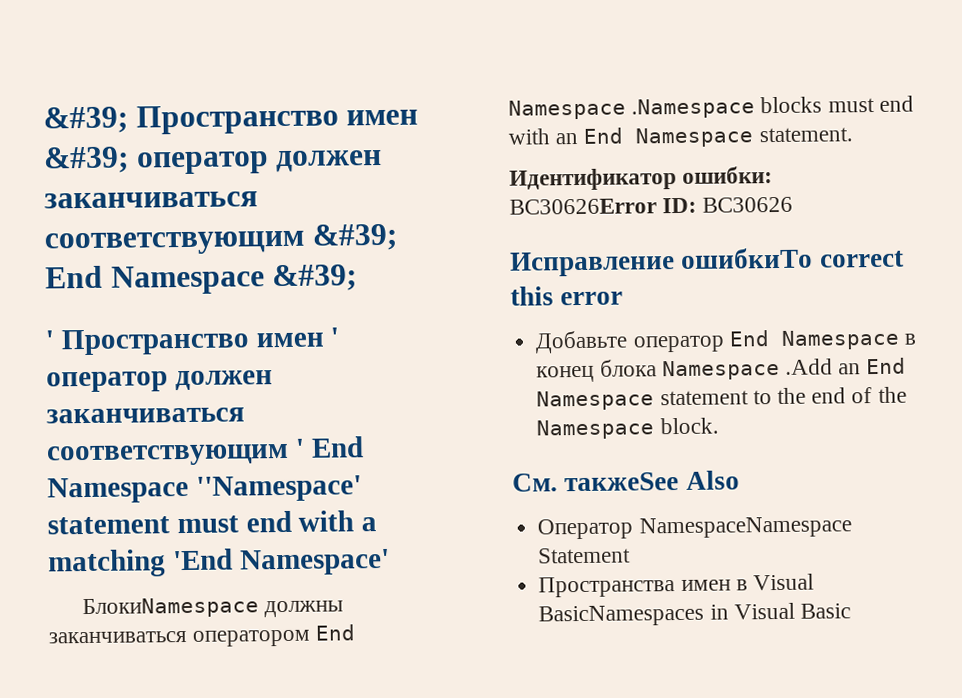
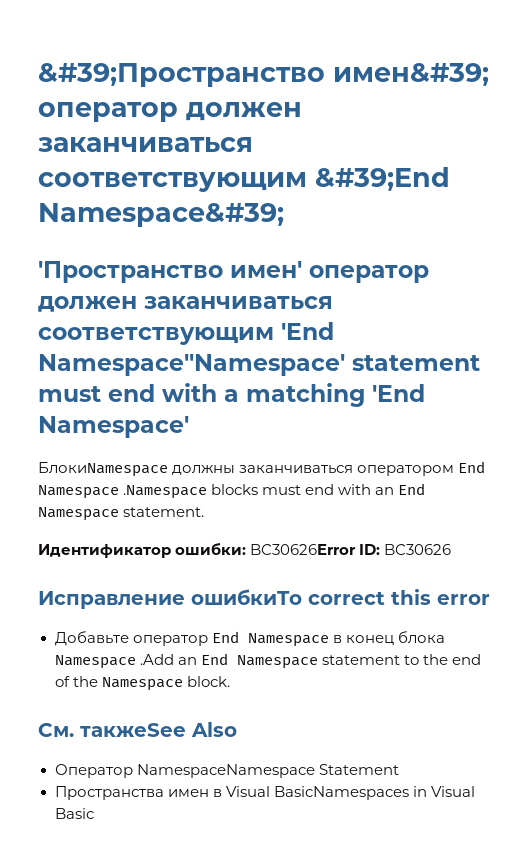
[43,104,419,135] [43,146,383,175] [44,191,258,209] [44,223,397,256] [45,264,358,295] [45,327,340,356] [46,370,273,393] [46,407,245,424] [46,436,364,467] [47,475,362,504] &#39; Пространство имен &#39; оператор должен заканчиваться соответствующим &#39; End Namespace &#39; // ' Пространство имен ' оператор должен заканчиваться соответствующим ' End Namespace ''Namespace' -> [38,63,489,87] [38,102,302,122] [38,137,253,152] [38,167,450,192] [38,203,284,227] [38,261,429,283] [38,296,333,312] [38,322,334,345] [38,354,345,376] &#39;Пространство имен&#39; оператор должен заканчиваться соответствующим &#39;End Namespace&#39; // 'Пространство имен' оператор должен заканчиваться соответствующим 'End Namespace''Namespace'

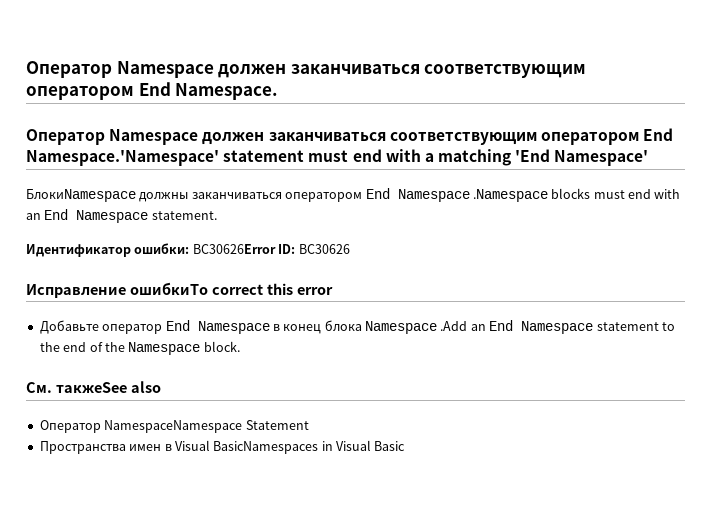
[38,63,489,87] [38,102,302,122] [38,137,253,152] [38,167,450,192] [38,203,284,227] [38,261,429,283] [38,296,333,312] [38,322,334,345] [38,354,345,376] &#39;Пространство имен&#39; оператор должен заканчиваться соответствующим &#39;End Namespace&#39; // 'Пространство имен' оператор должен заканчиваться соответствующим 'End Namespace''Namespace' -> [26,61,587,78] [26,82,279,100] [26,128,674,145] [26,150,219,166] Оператор Namespace должен заканчиваться соответствующим оператором End Namespace. // Оператор Namespace должен заканчиваться соответствующим оператором End Namespace.'Namespace'
[191,722,237,737] Also -> [130,381,161,393] also

